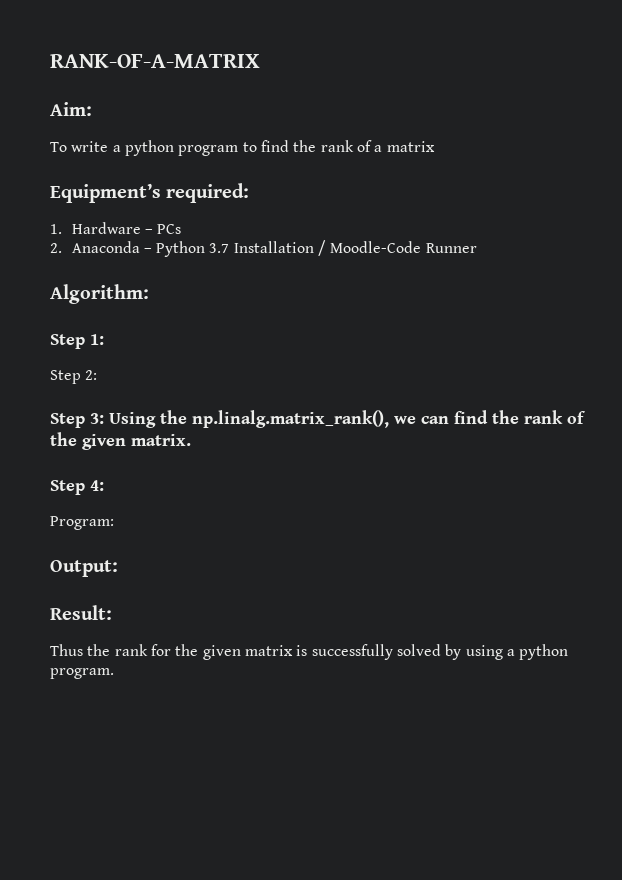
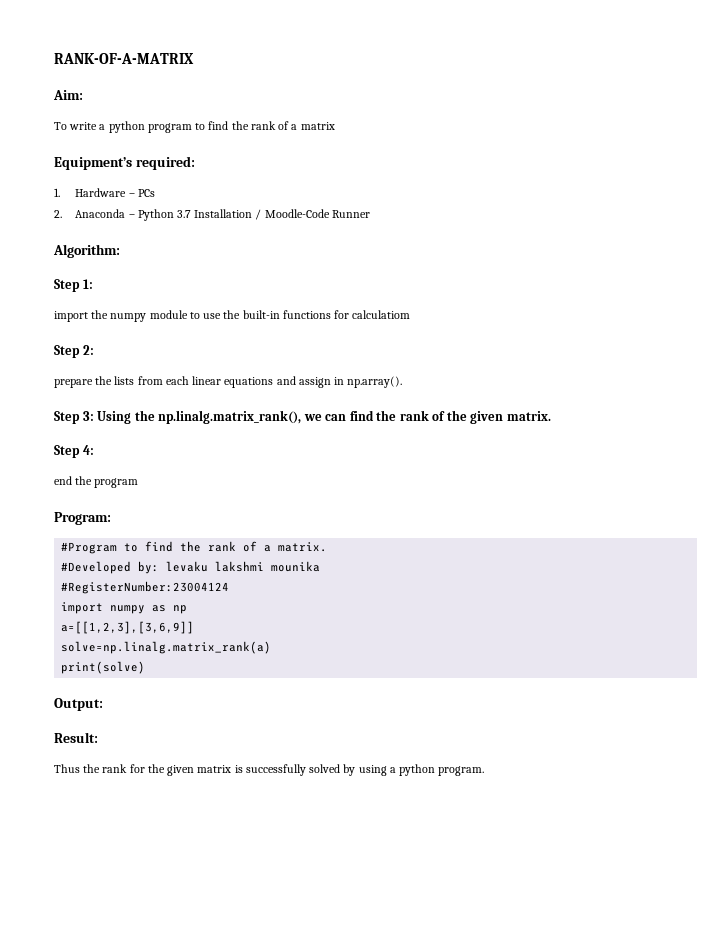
[50,370,98,384] Step 2: -> [54,310,411,322] [54,345,94,358] [54,376,403,388] import the numpy module to use the built-in functions for calculatiom // Step 2: // prepare the lists from each linear equations and assign in np.array().
[50,516,114,530] Program: -> [54,476,139,488] [54,512,111,525] [61,541,328,554] [61,561,321,574] [61,581,230,594] [61,602,188,614] [61,621,195,634] [61,641,272,654] [61,661,146,674] end the program // Program: // #Program to find the rank of a matrix. // #Developed by: levaku lakshmi mounika // #RegisterNumber:23004124 // import numpy as np // a=[[1,2,3],[3,6,9]] // solve=np.linalg.matrix_rank(a) // print(solve)

